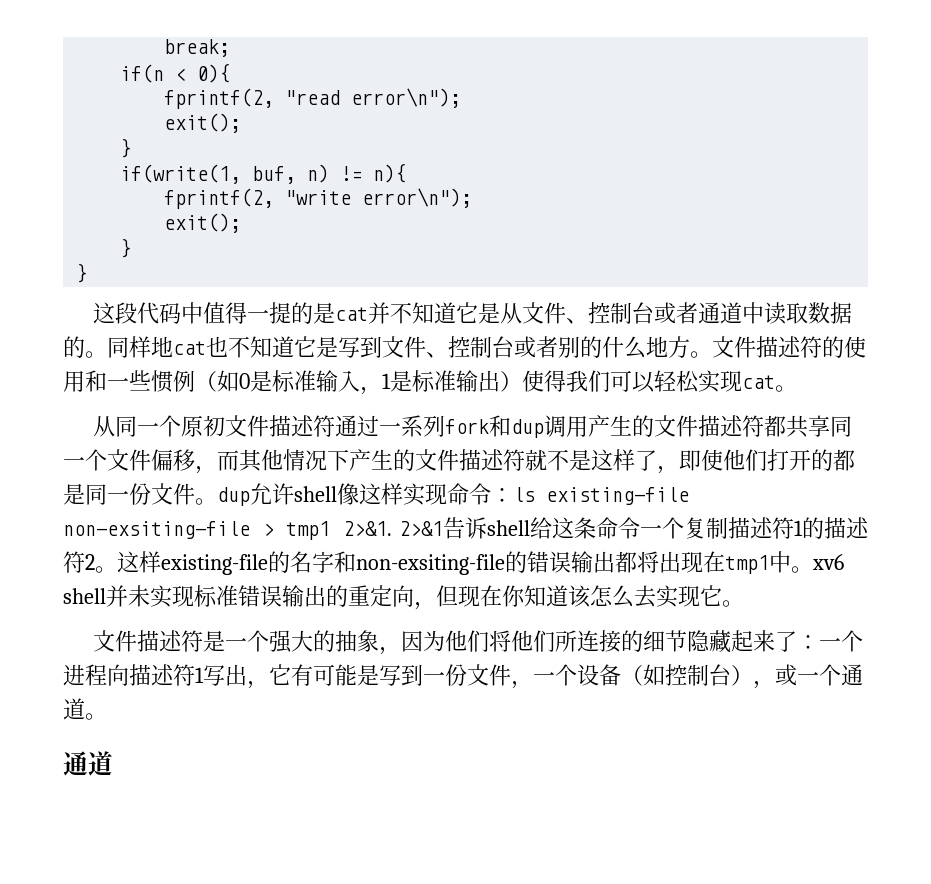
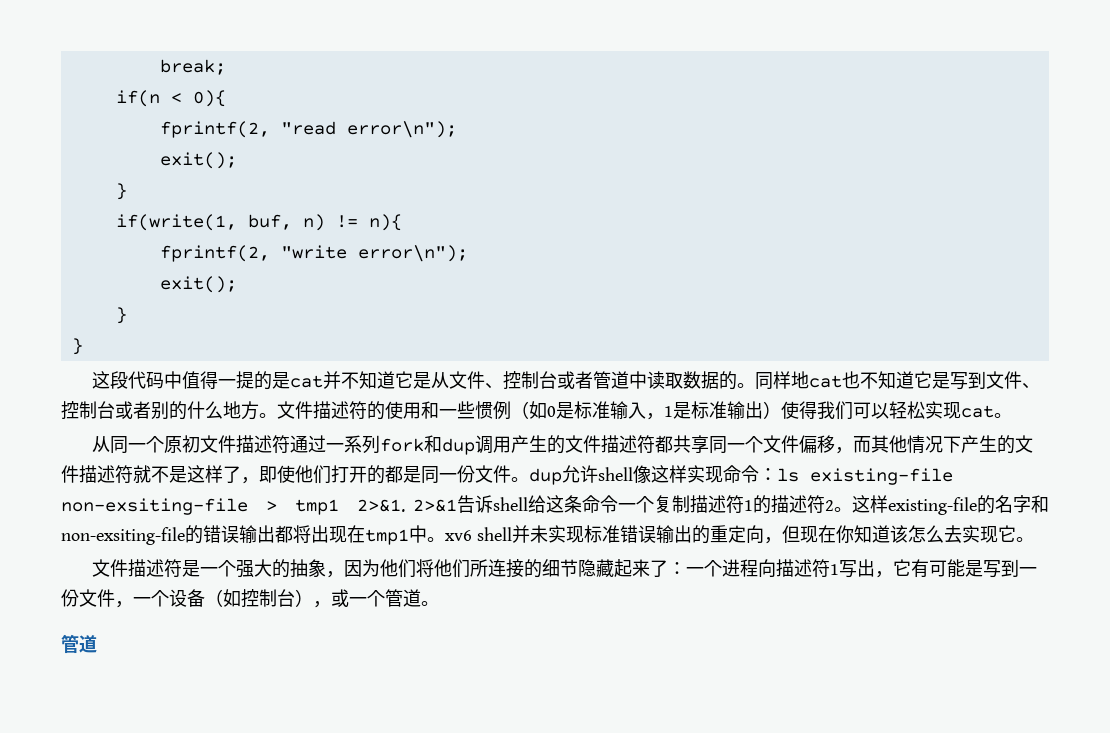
[698,302,721,324] 通 -> [592,371,611,389] 管
[841,664,863,686] 通 -> [385,589,403,607] 管
[63,751,88,776] 通 -> [61,634,79,654] 管

